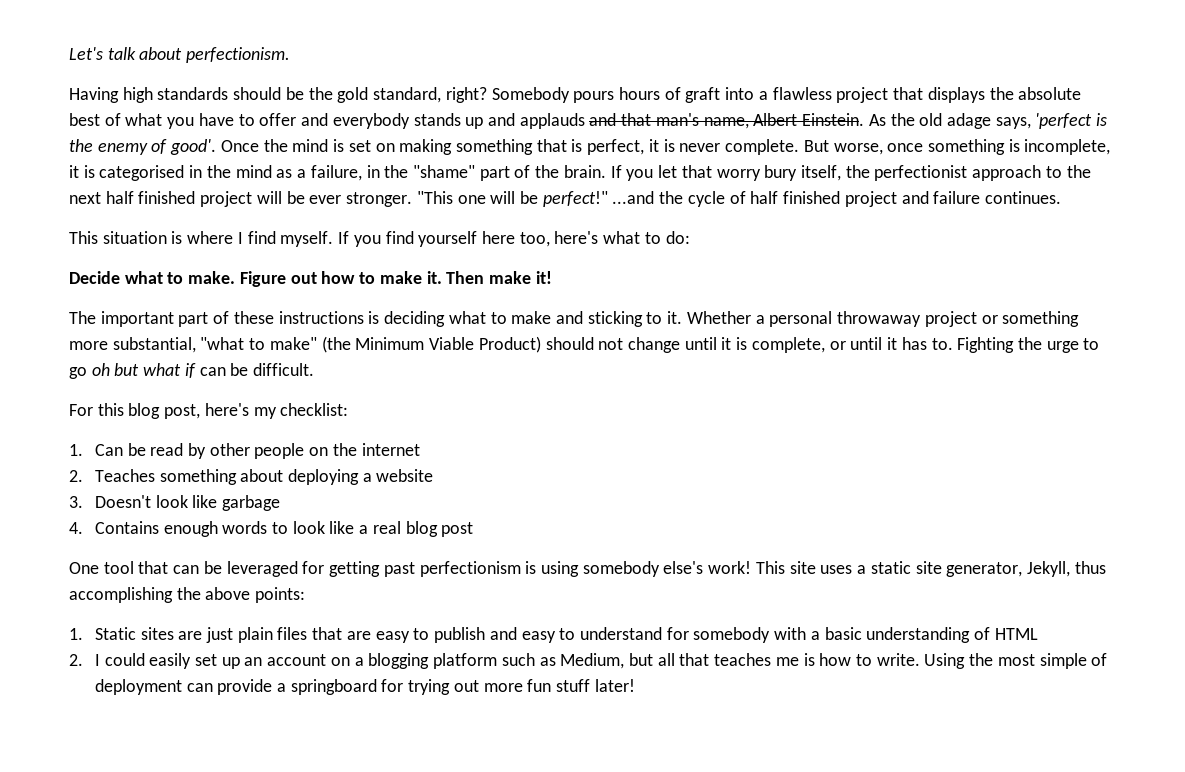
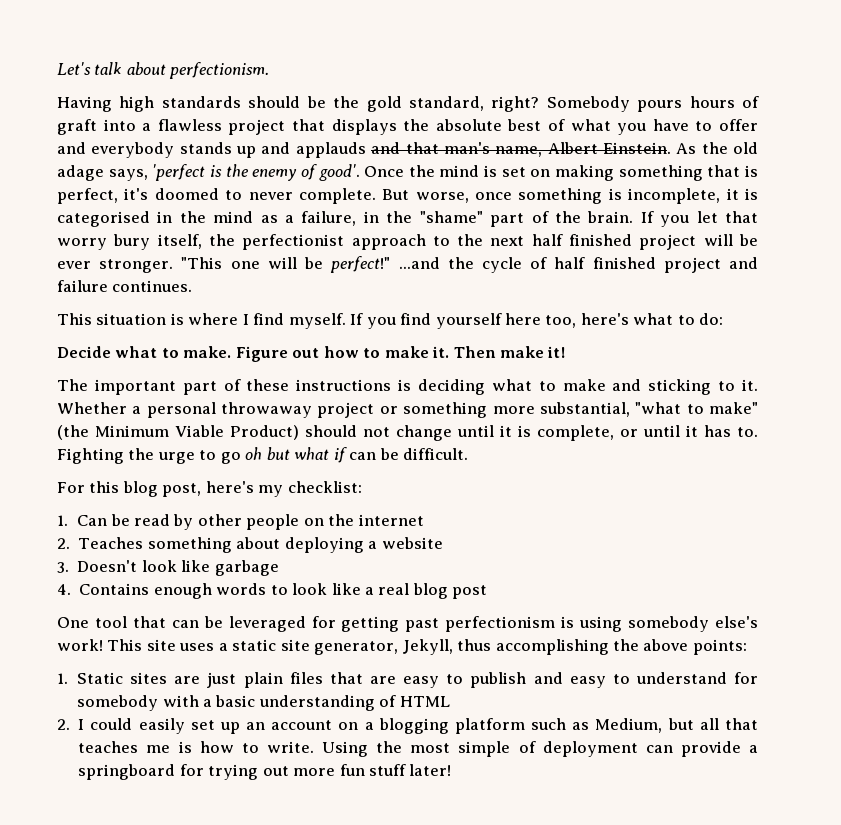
[648,139,675,152] it is -> [124,188,243,200] it's doomed to

